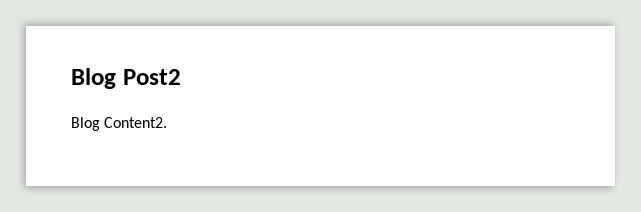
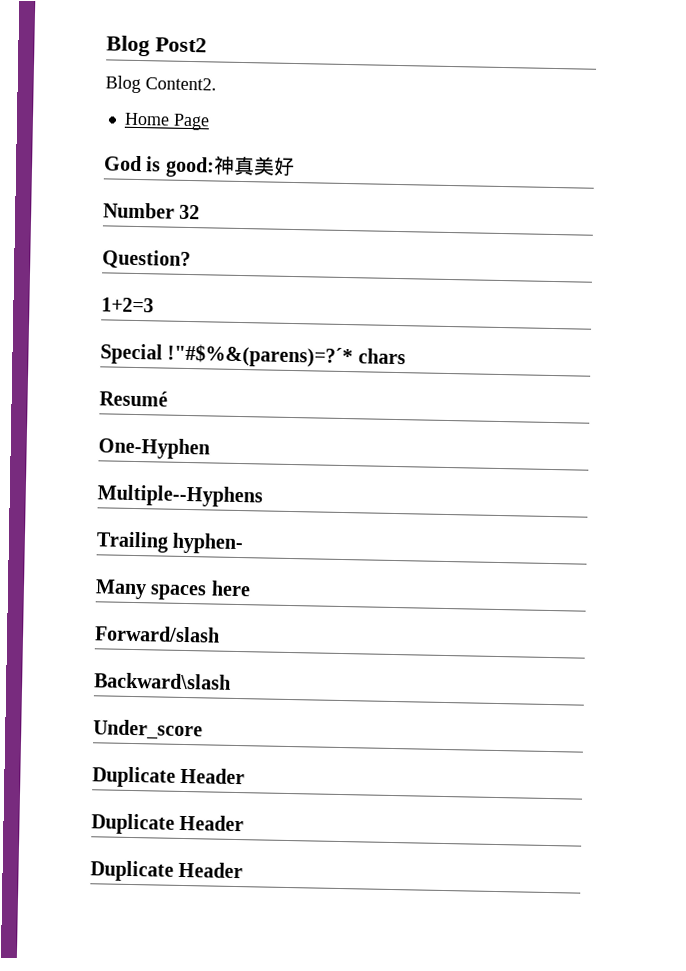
(168, 122) none -> [123,112,210,131] [104,155,295,178] [103,202,201,220] [102,249,191,271] [101,297,154,313] [100,343,406,369] [99,390,168,407] [98,437,210,460] [97,484,263,508] [96,531,245,555] [95,579,251,601] [94,625,220,643] [94,672,231,690] [93,719,203,741] [92,766,246,788] [91,813,245,835] [90,860,244,882] // Home Page // God is good:神真美好 // Number 32 // Question? // 1+2=3 // Special !"#$%&(parens)=?´* chars // Resumé // One-Hyphen // Multiple--Hyphens // Trailing hyphen- // Many spaces here // Forward/slash // Backward\slash // Under_score // Duplicate Header // Duplicate Header // Duplicate Header

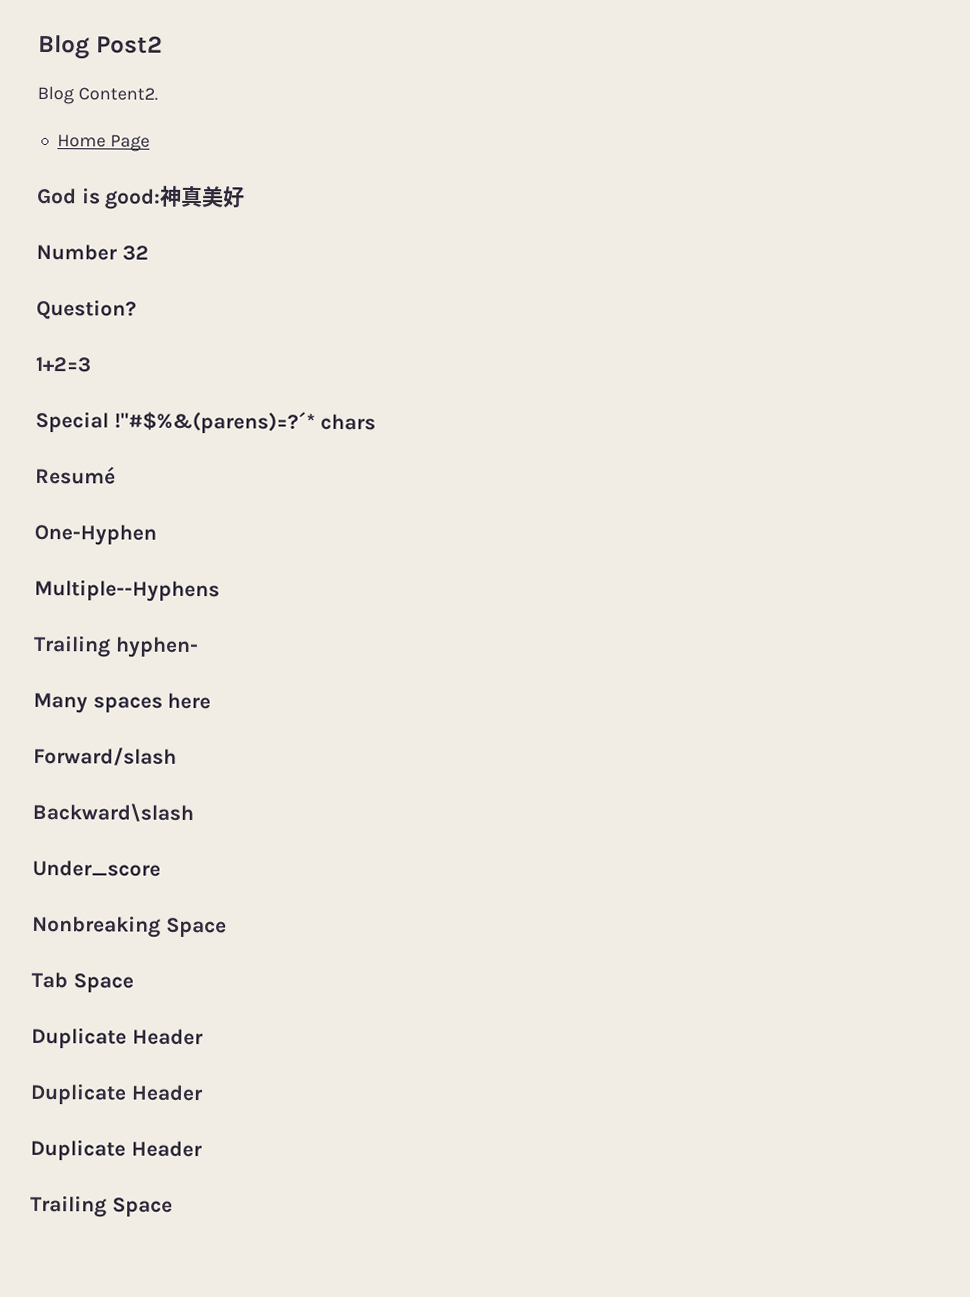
(203, 730) none -> [32,915,227,938] [31,971,134,993] // Nonbreaking Space // Tab Space
(244, 870) none -> [30,1195,173,1218] // Trailing Space

